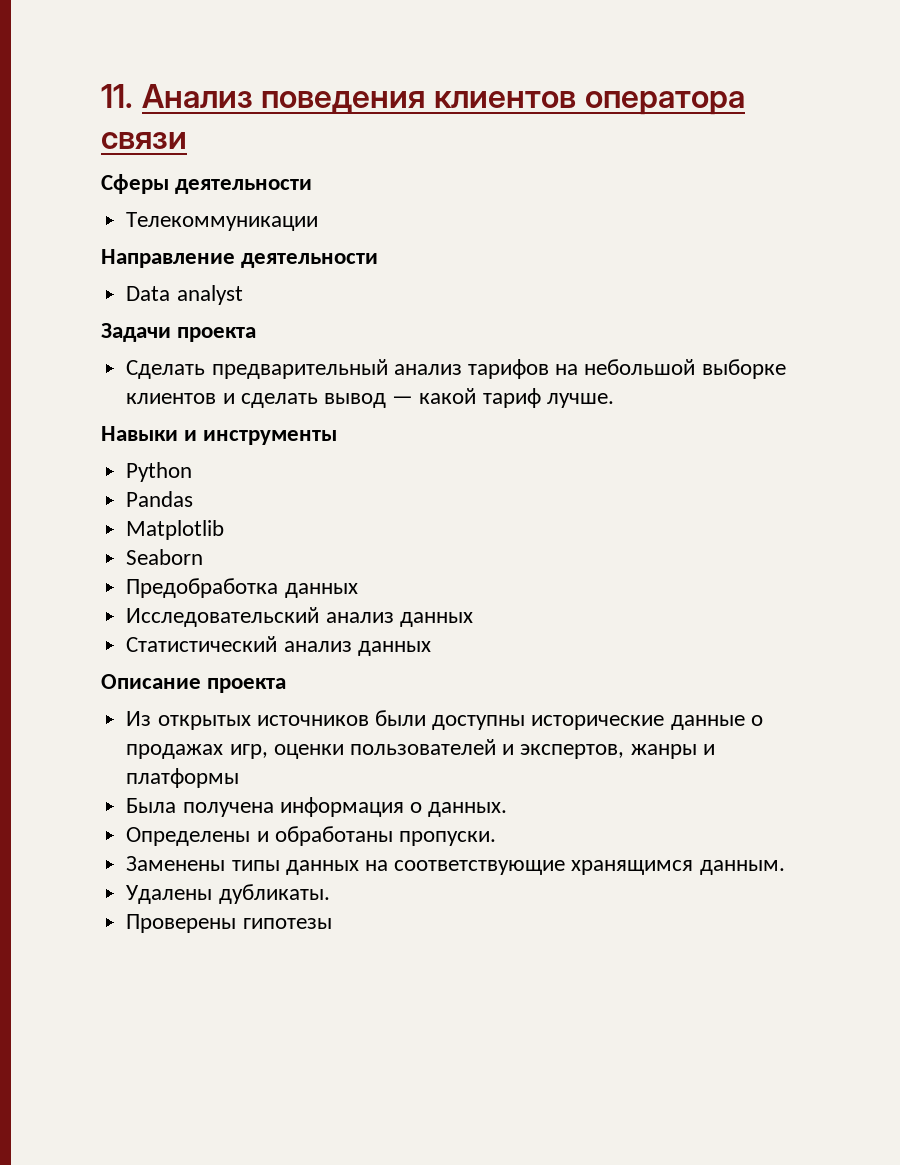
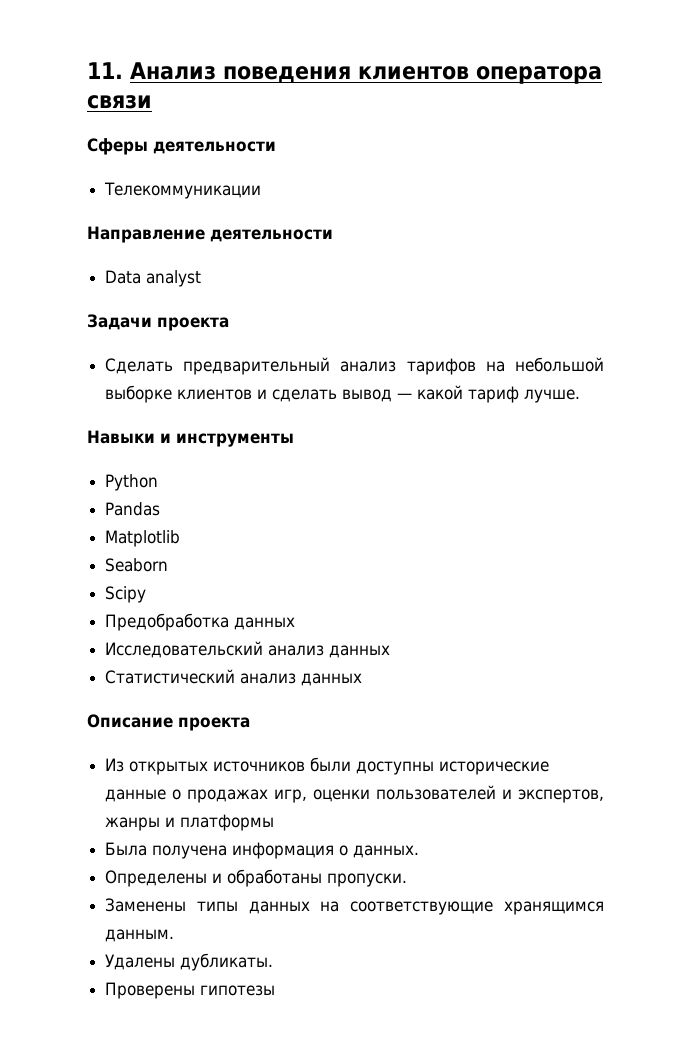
(204, 557) none -> [105,586,147,603] // Scipy

